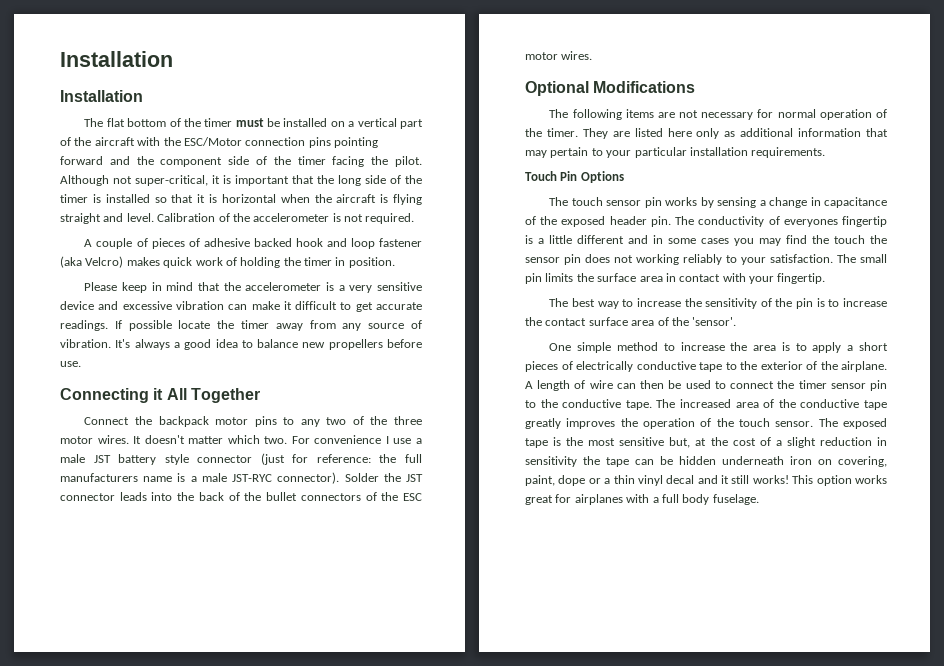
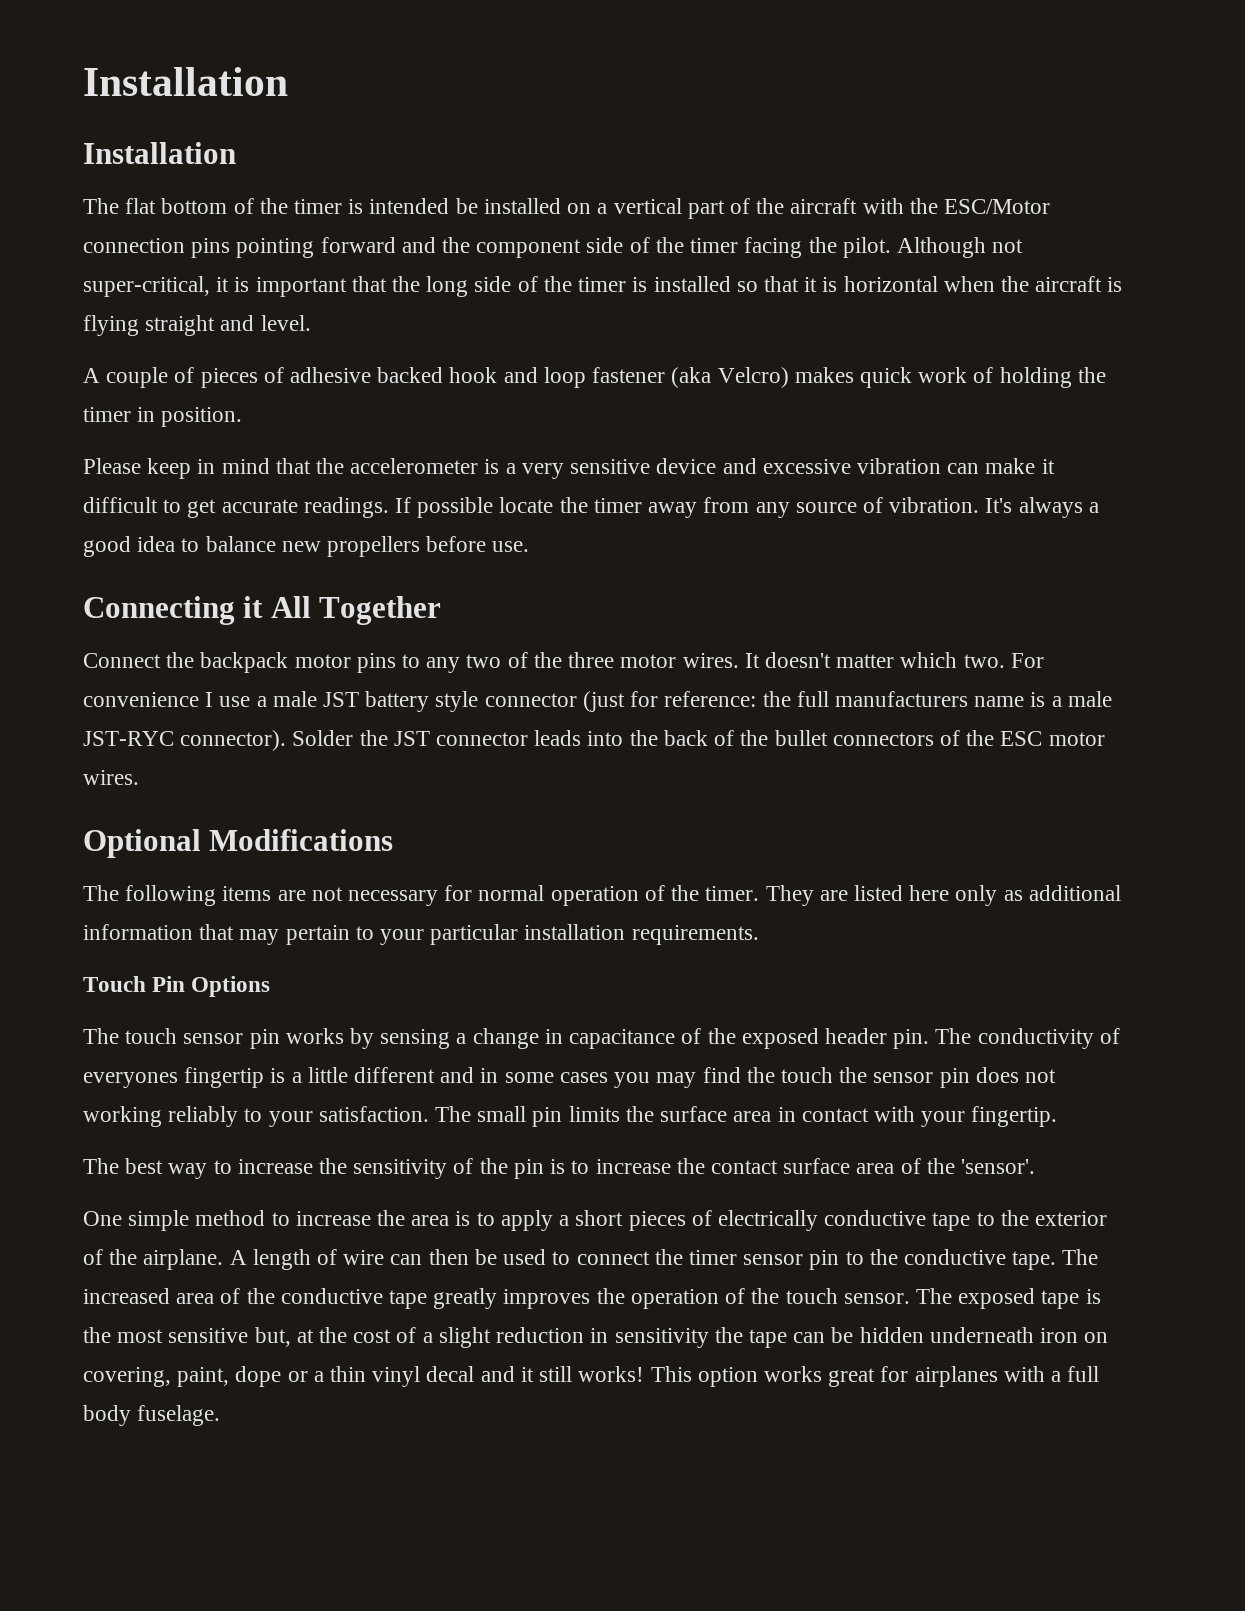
[235,118,264,127] must -> [348,198,450,214] is intended
[157,213,415,224] Calibration of the accelerometer is not required. -> (311, 323) none

